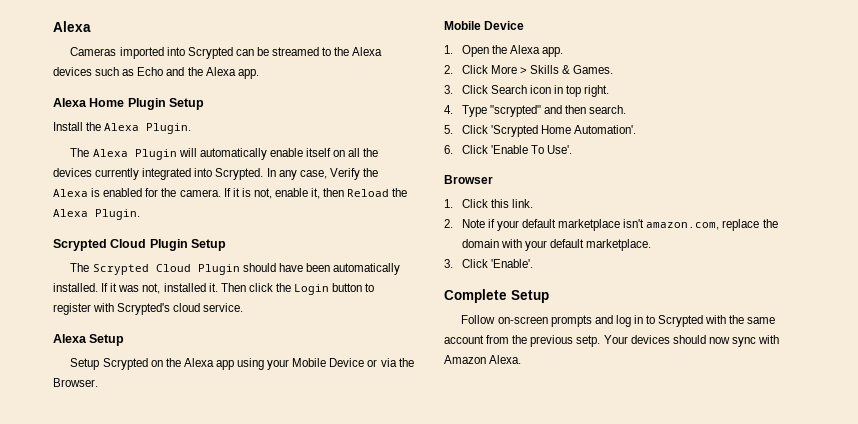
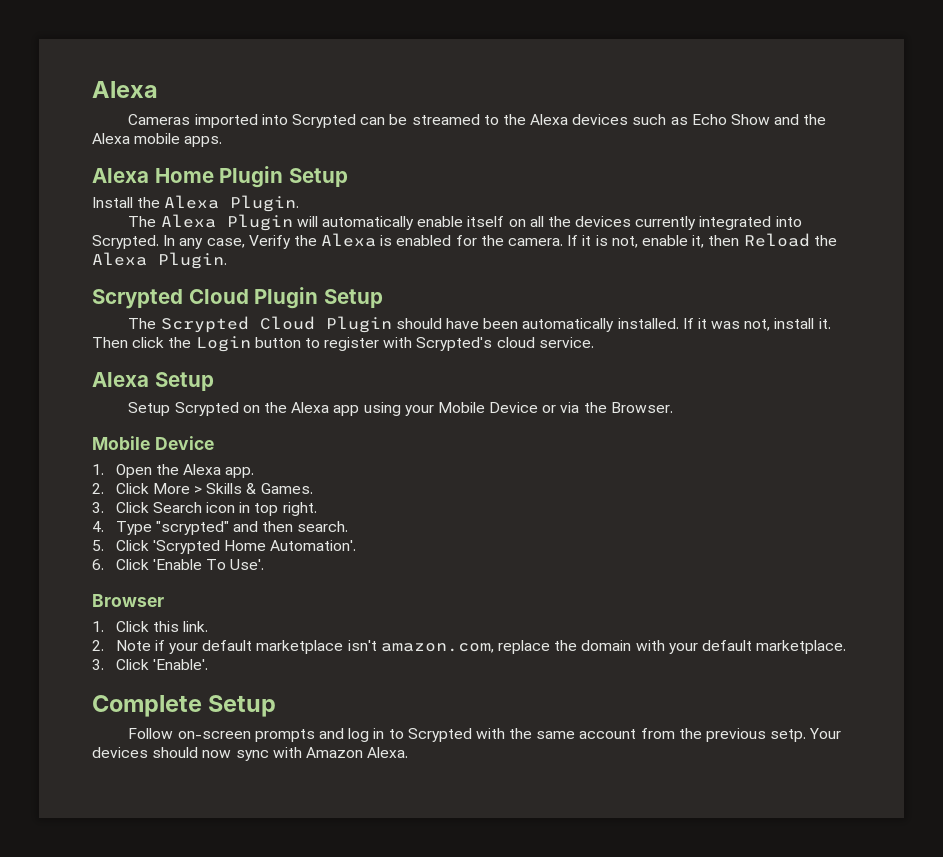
(164, 71) none -> [731,114,771,125] Show
[237,69,259,79] app. -> [134,133,223,147] mobile apps.
[163,283,206,292] installed -> [774,318,815,329] install

